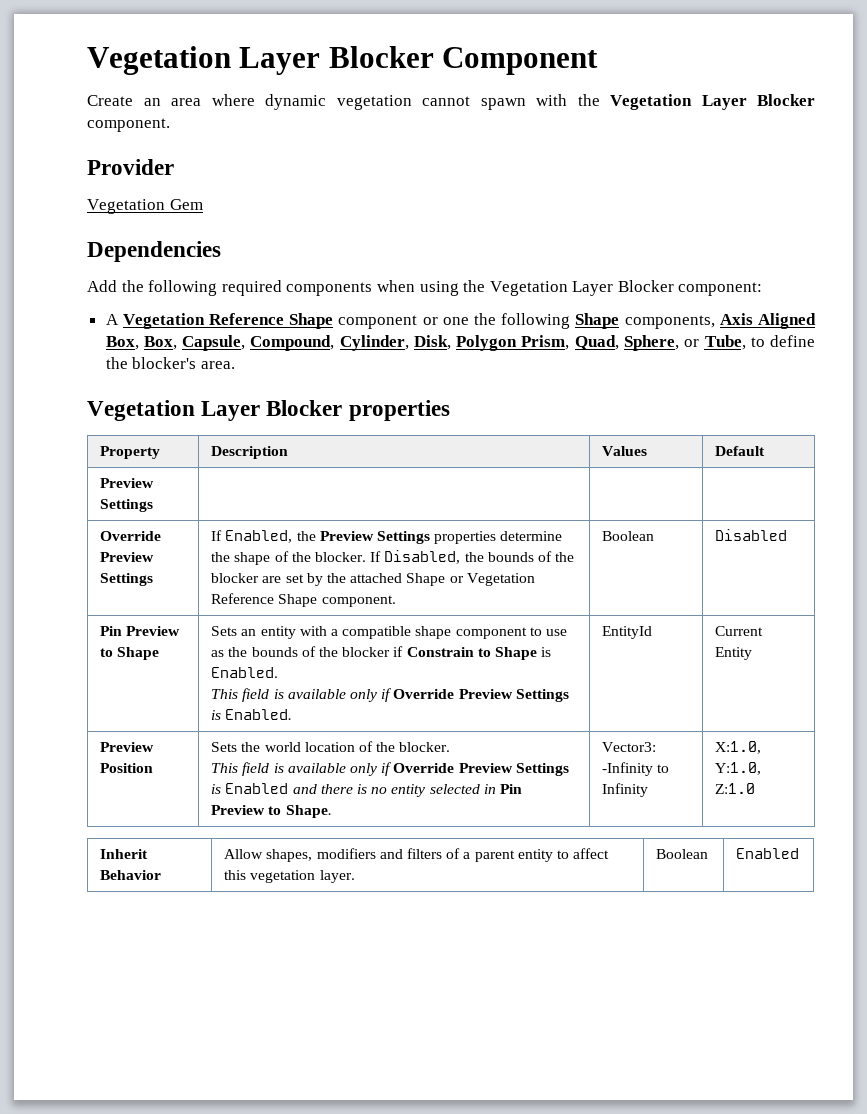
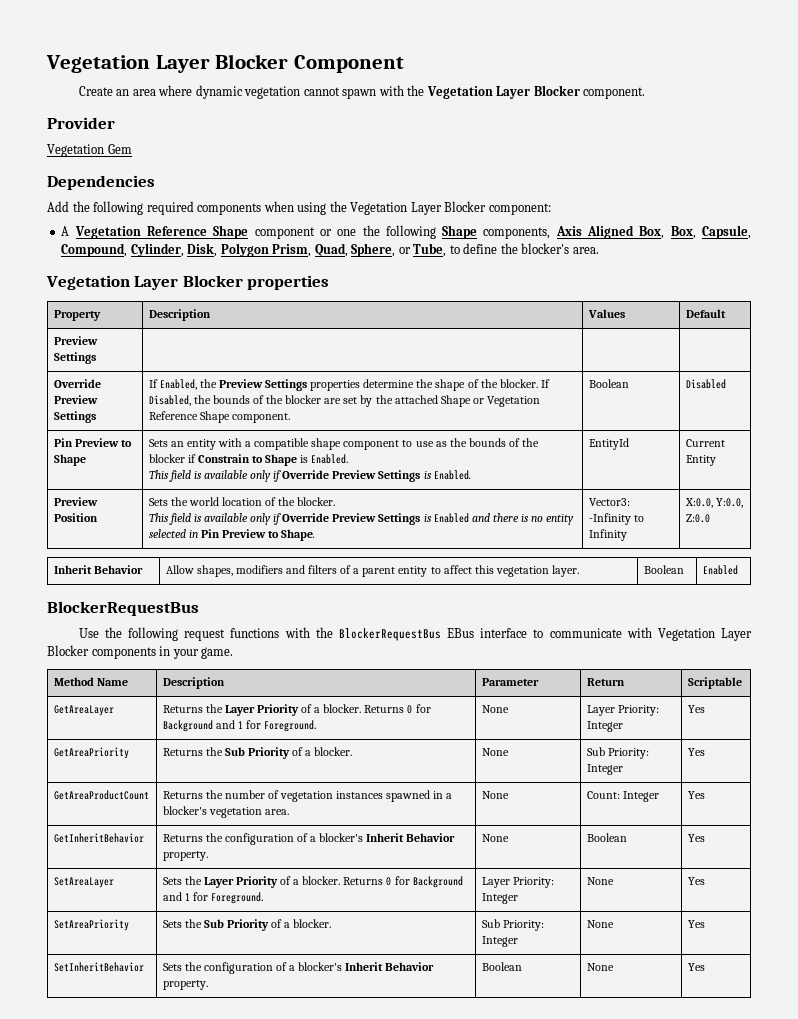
[715,741,762,754] [715,762,762,775] [715,783,756,794] X:1.0, Y:1.0, Z:1.0 -> [684,498,743,508] [685,514,710,523] X:0.0, Y:0.0, Z:0.0
(800, 853) none -> [47,601,199,616] [78,627,752,641] [47,645,234,659] [53,677,128,686] [162,677,225,689] [481,678,539,686] [586,678,625,686] [687,677,742,689] [53,705,114,716] [162,704,431,716] [162,720,316,732] [481,705,509,713] [586,705,659,716] [586,721,623,732] [687,705,705,713] [53,747,129,759] [162,747,353,759] [481,748,509,756] [586,747,649,759] [586,764,623,775] [687,748,705,756] [53,790,149,800] [162,790,453,802] [162,806,289,818] [481,791,509,799] [586,791,659,802] [687,791,705,799] [53,833,144,843] [162,833,456,845] [162,851,208,861] [481,834,509,842] [586,833,627,842] [687,834,705,842] [53,877,114,888] [162,876,463,888] [162,892,263,904] [481,877,554,888] [481,893,518,904] [586,877,614,885] [687,877,705,885] [53,919,129,931] [162,919,332,931] [481,919,544,931] [481,936,518,947] [586,920,614,928] [687,920,705,928] [53,962,144,972] [162,962,435,974] [162,980,208,990] [481,962,522,971] [586,963,614,971] [687,963,705,971] // BlockerRequestBus // Use the following request functions with the BlockerRequestBus EBus interface to communicate with Vegetation Layer Blocker components in your game. // Method Name | Description | Parameter | Return | Scriptable // GetAreaLayer | Returns the Layer Priority of a blocker. Returns 0 for Background and 1 for Foreground. | None | Layer Priority: Integer | Yes // GetAreaPriority | Returns the Sub Priority of a blocker. | None | Sub Priority: Integer | Yes // GetAreaProductCount | Returns the number of vegetation instances spawned in a blocker's vegetation area. | None | Count: Integer | Yes // GetInheritBehavior | Returns the configuration of a blocker's Inherit Behavior property. | None | Boolean | Yes // SetAreaLayer | Sets the Layer Priority of a blocker. Returns 0 for Background and 1 for Foreground. | Layer Priority: Integer | None | Yes // SetAreaPriority | Sets the Sub Priority of a blocker. | Sub Priority: Integer | None | Yes // SetInheritBehavior | Sets the configuration of a blocker's Inherit Behavior property. | Boolean | None | Yes

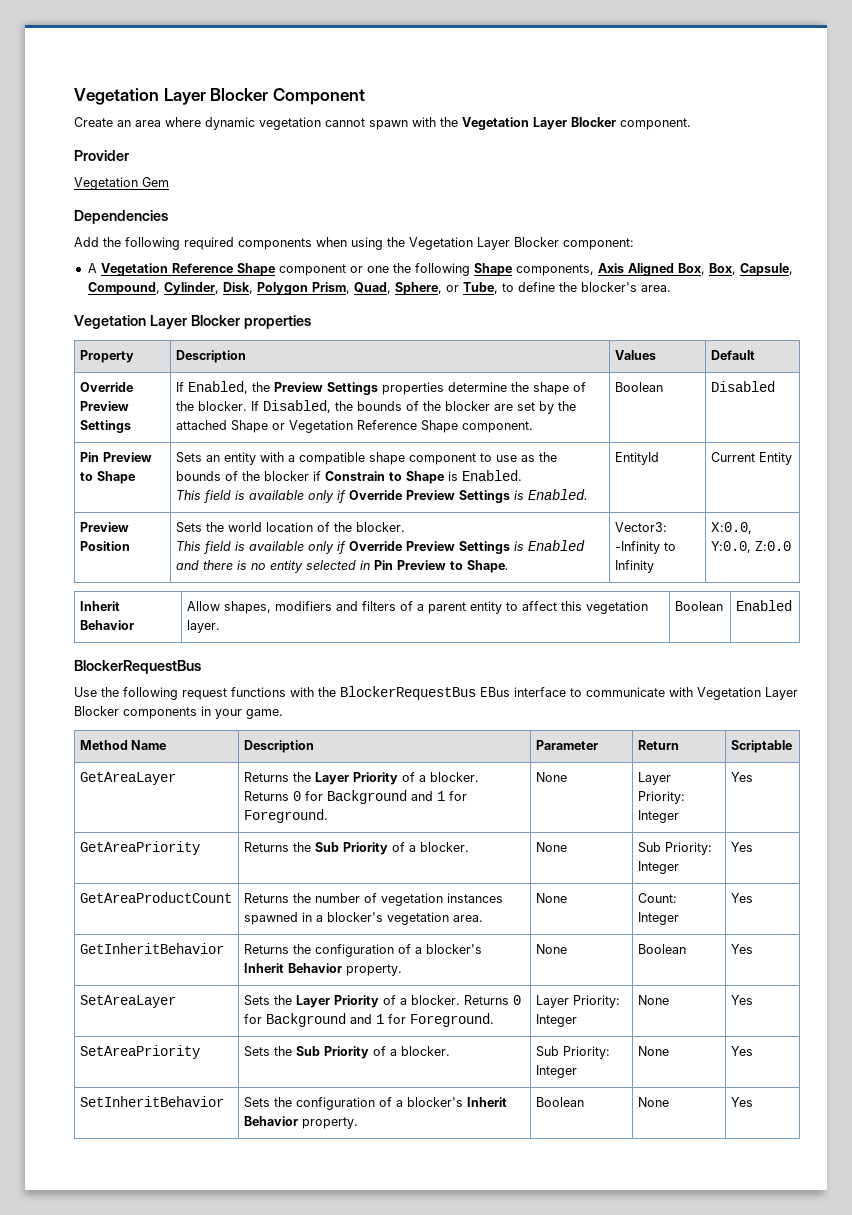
[53,336,98,345] [53,352,96,364] // Preview Settings | | | -> (755, 355) none

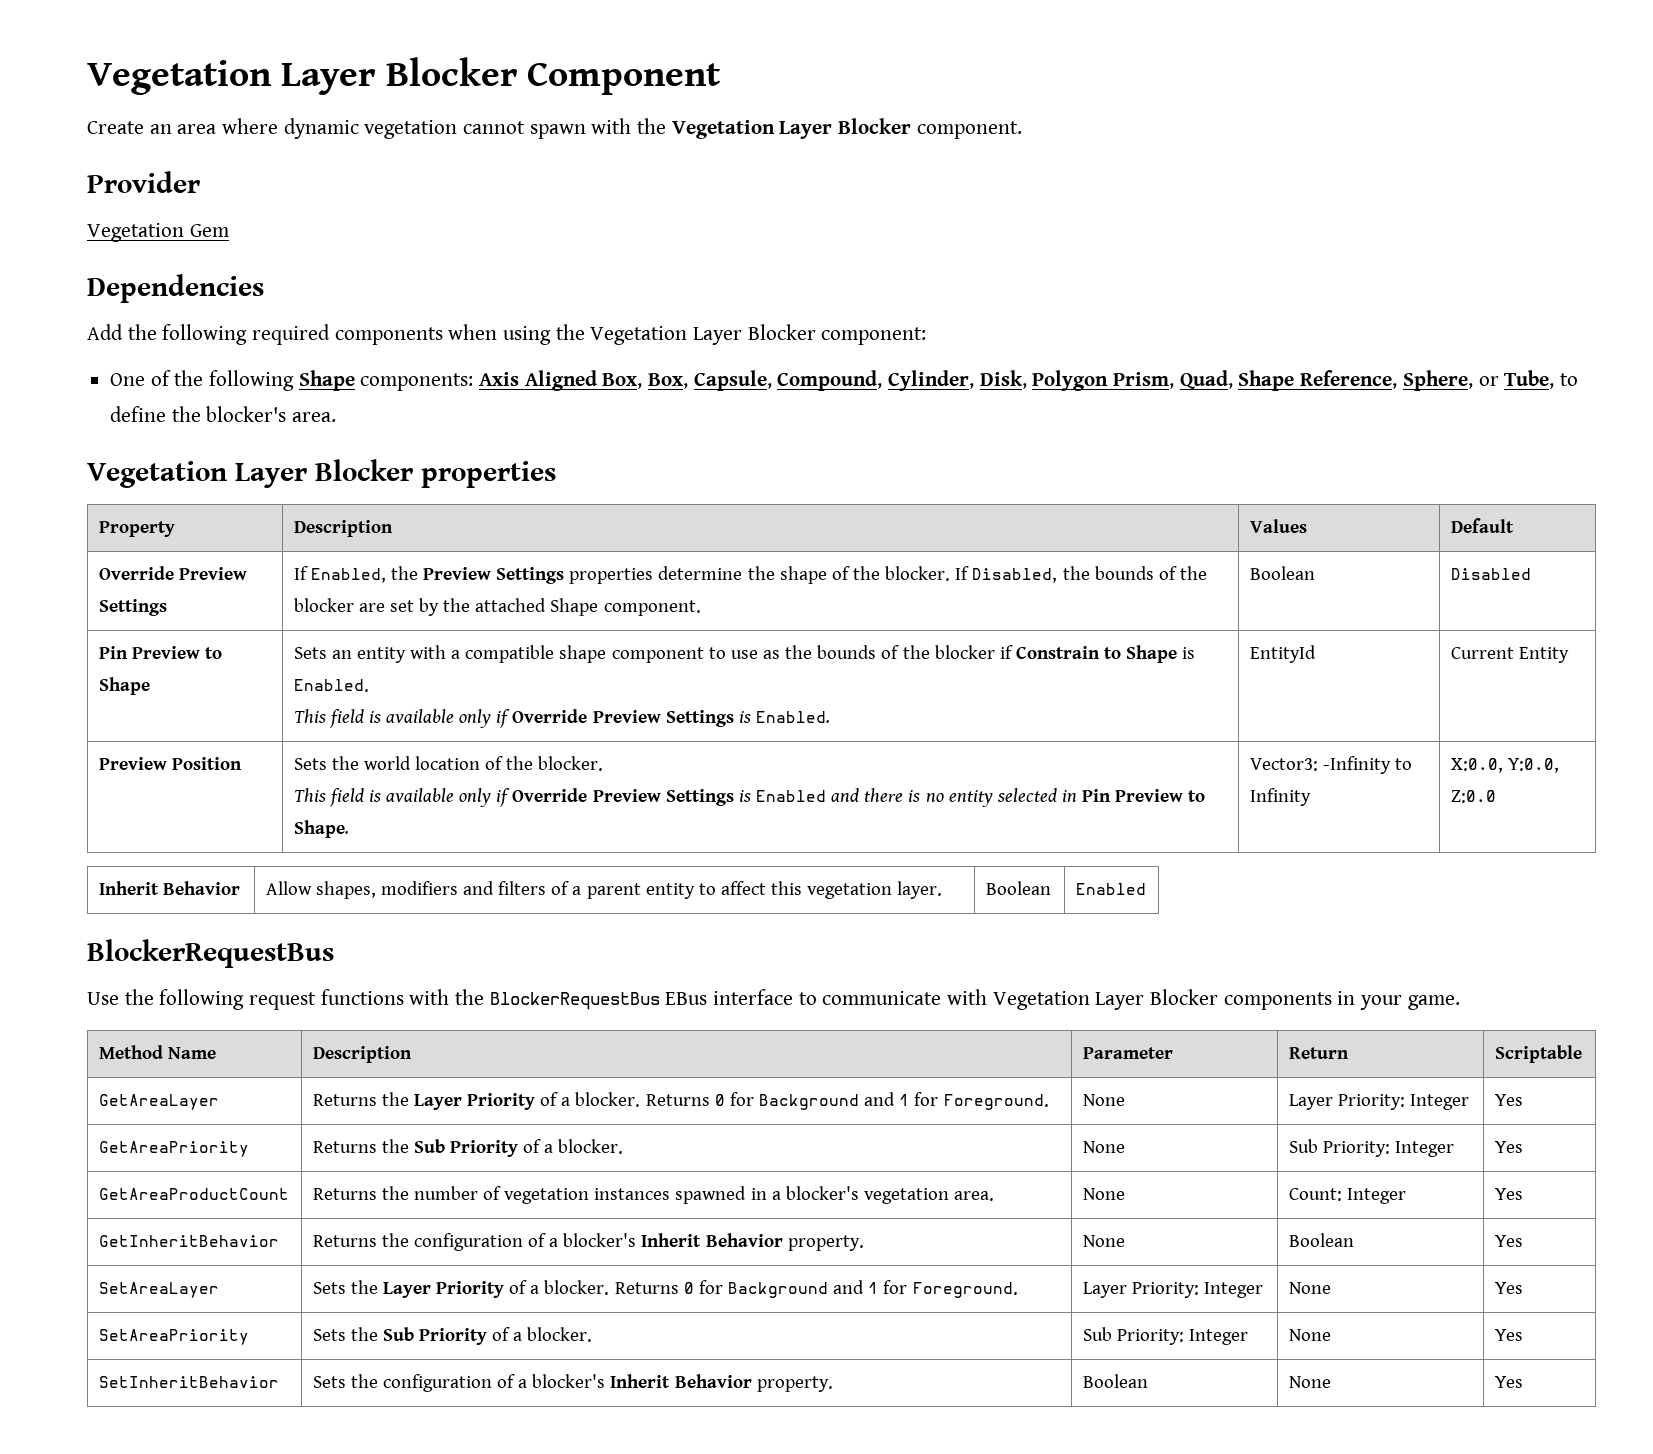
[87,263,389,276] A Vegetation Reference Shape component or one -> [110,370,171,386] One of
[515,264,594,276] components, -> [360,373,474,391] components:
(391, 288) none -> [1238,370,1398,391] Shape Reference,
[271,420,458,433] or Vegetation Reference Shape -> (599, 607) none

